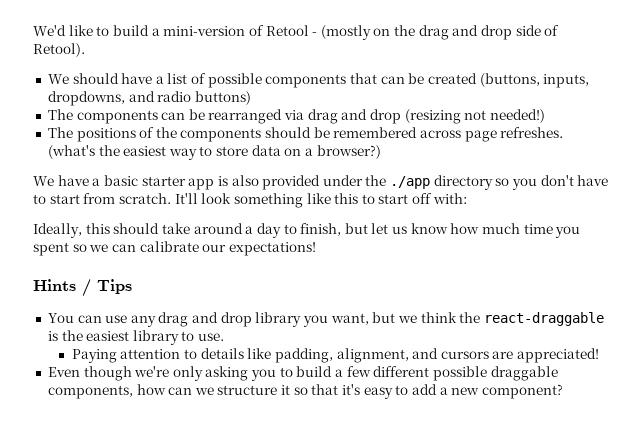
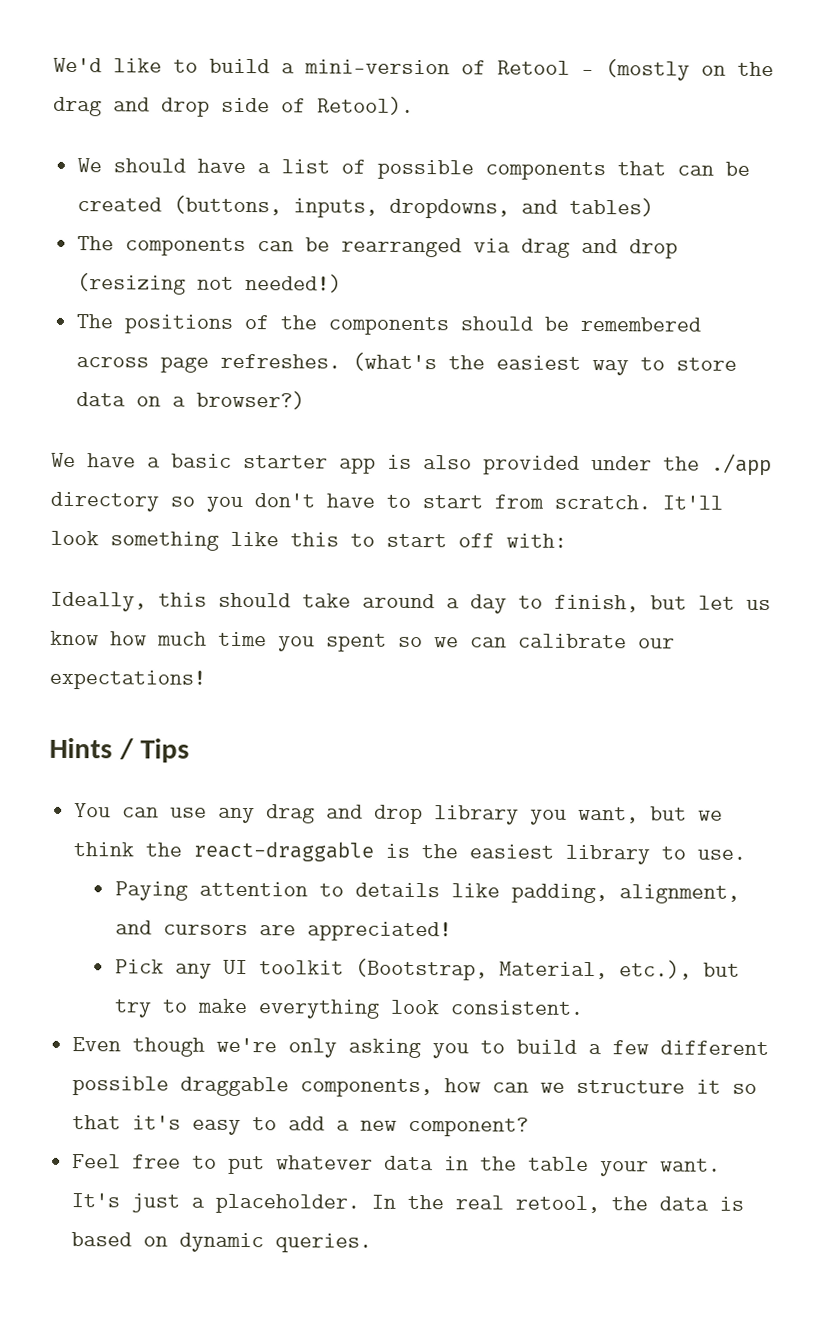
[157,91,251,105] radio buttons) -> [569,197,655,217] tables)
(600, 355) none -> [114,958,740,981] [113,998,584,1019] // Pick any UI toolkit (Bootstrap, Material, etc.), but try to make everything look consistent.
(563, 391) none -> [72,1154,722,1177] [71,1193,745,1214] [71,1232,373,1253] // Feel free to put whatever data in the table your want. It's just a placeholder. In the real retool, the data is based on dynamic queries.

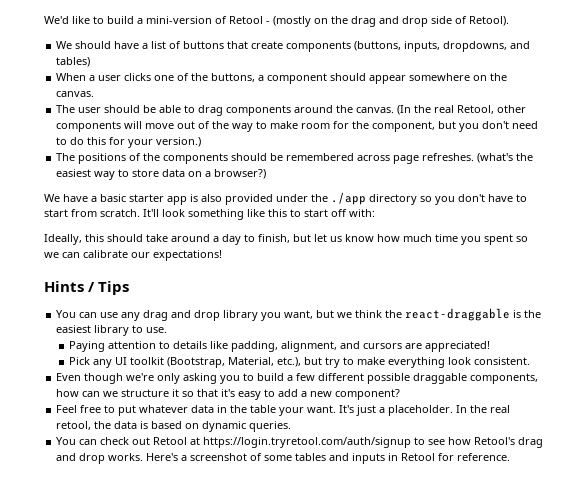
[377,159,751,181] [77,197,163,212] possible components that can be created -> [183,41,352,52] buttons that create components
[77,236,679,259] [77,273,343,295] The components can be rearranged via drag and drop (resizing not needed!) -> [56,73,508,84] [56,91,95,97] [56,105,527,116] [56,121,539,132] [56,137,202,148] When a user clicks one of the buttons, a component should appear somewhere on the canvas. // The user should be able to drag components around the canvas. (In the real Retool, other components will move out of the way to make room for the component, but you don't need to do this for your version.)
(373, 1243) none -> [56,437,544,448] [56,453,511,464] // You can check out Retool at https://login.tryretool.com/auth/signup to see how Retool's drag and drop works. Here's a screenshot of some tables and inputs in Retool for reference.

